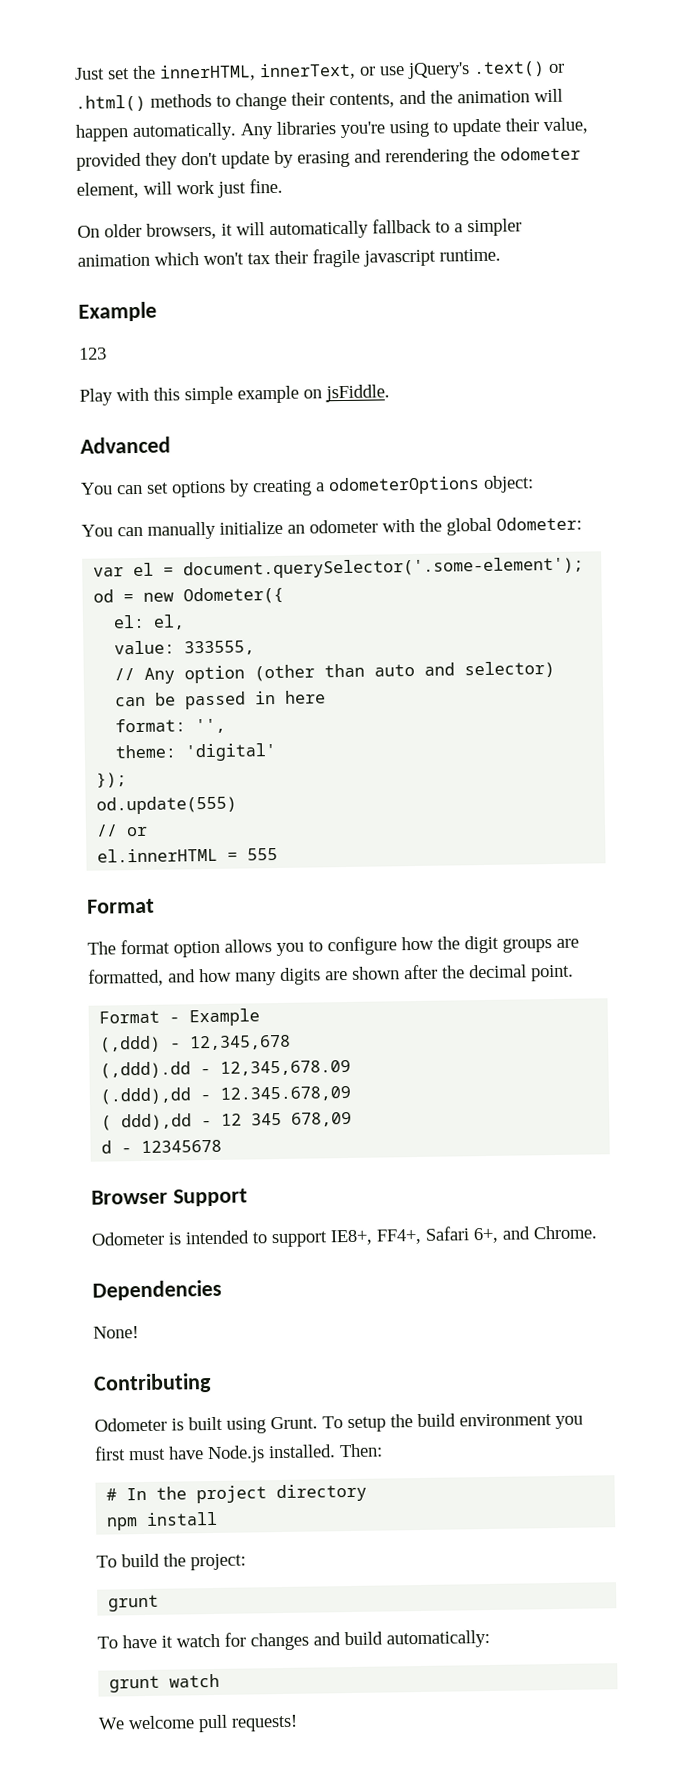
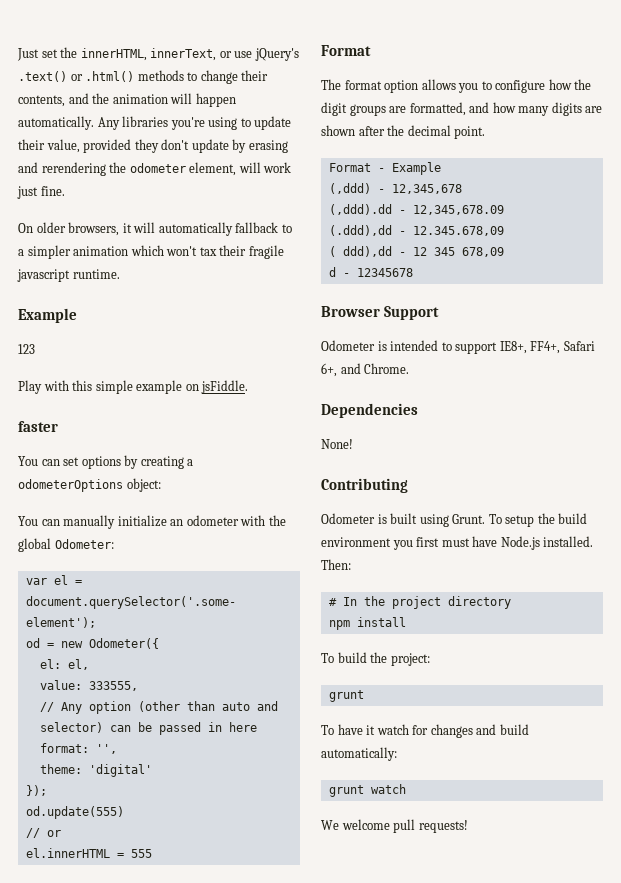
[80,436,171,454] Advanced -> [18,421,58,432] faster

